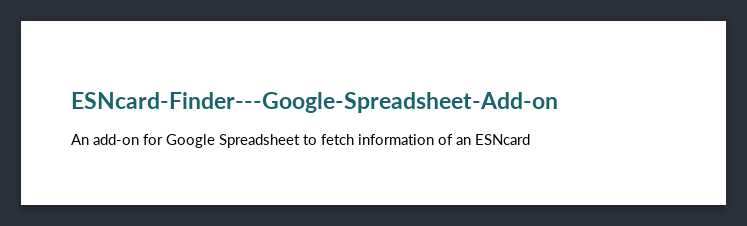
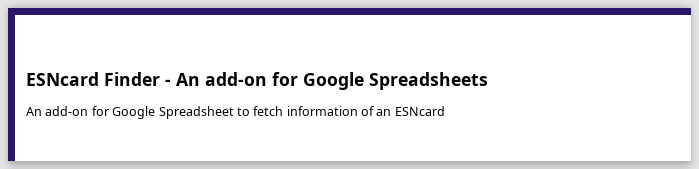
[71,92,558,113] ESNcard-Finder---Google-Spreadsheet-Add-on -> [26,72,488,90] ESNcard Finder - An add-on for Google Spreadsheets

